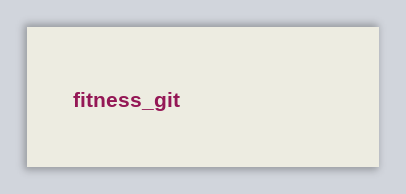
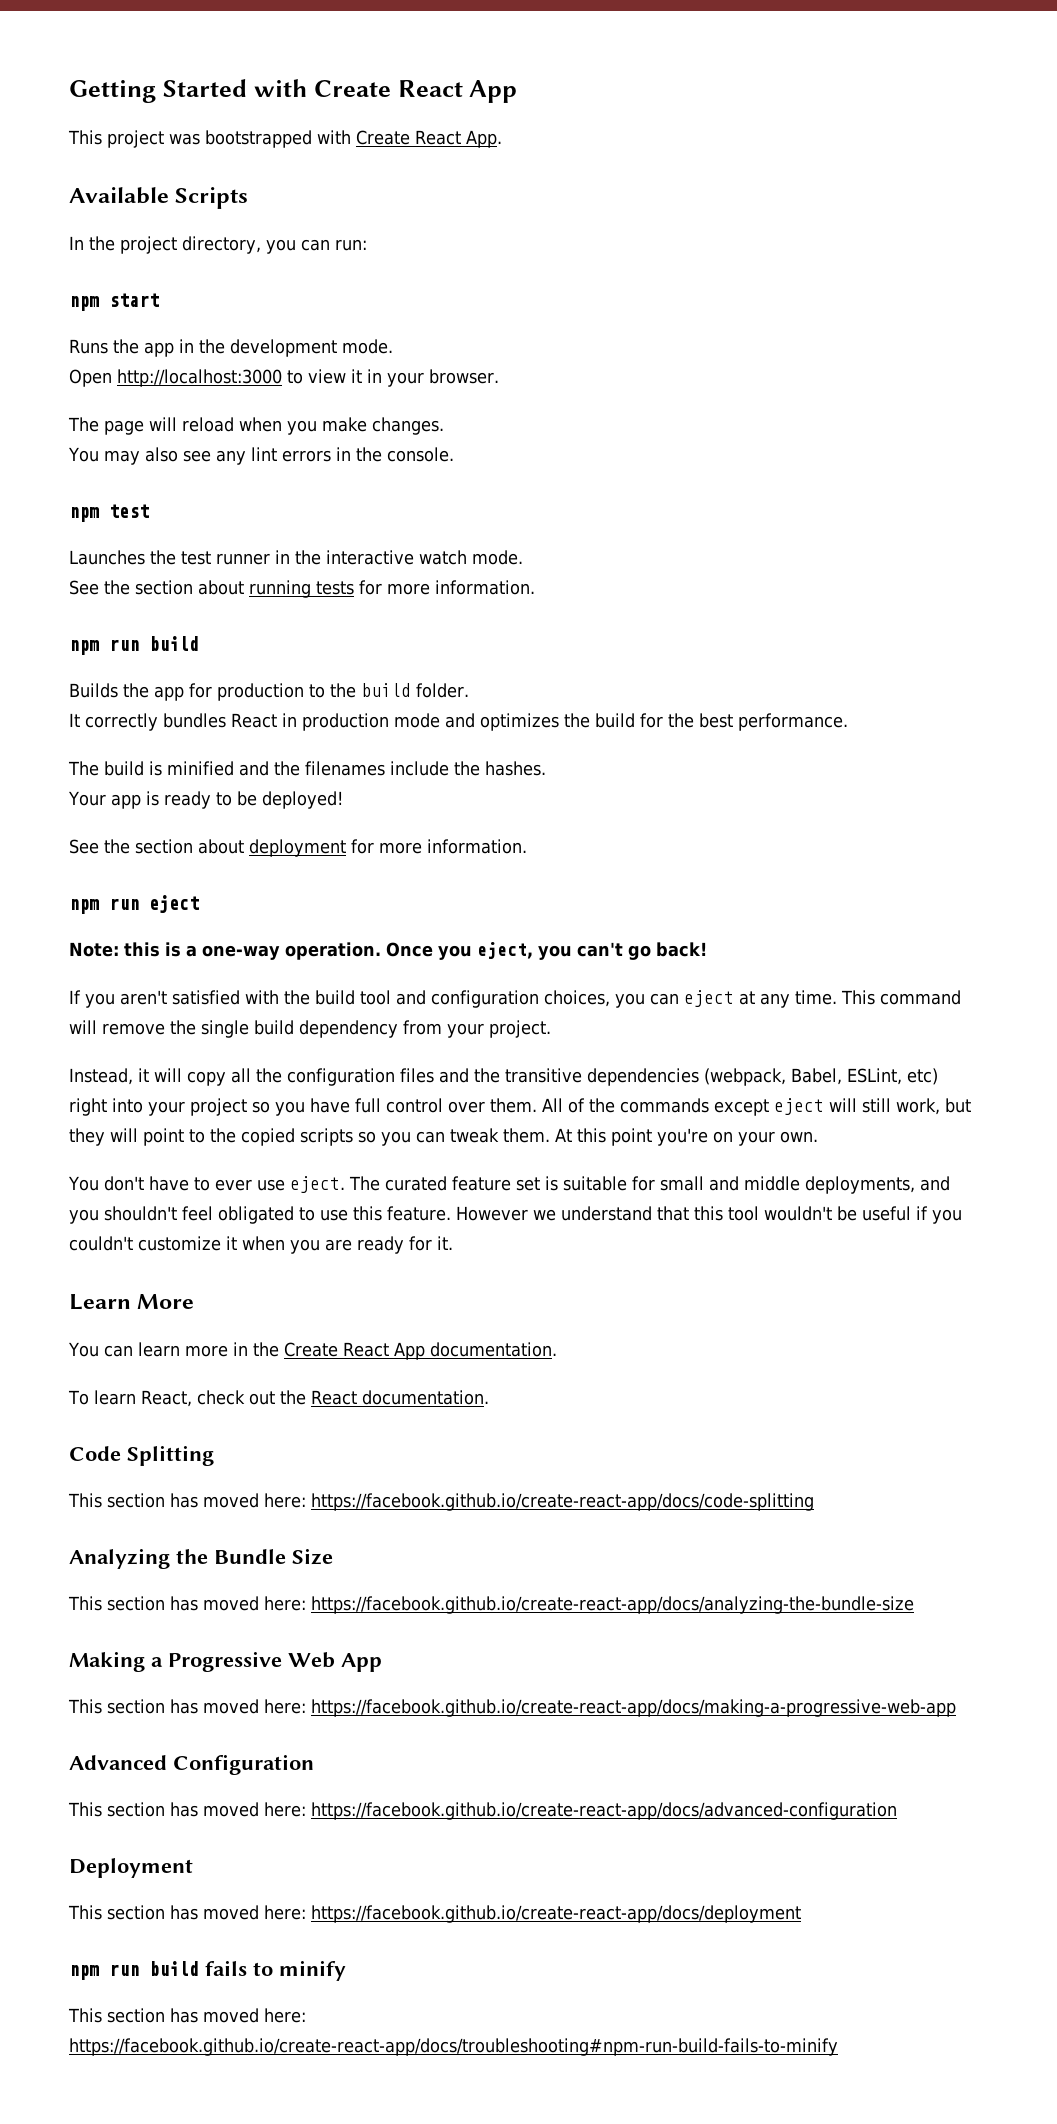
[73,92,180,111] fitness_git -> [69,79,518,103] [68,130,502,148] [69,187,249,209] [69,236,367,254] [69,293,159,311] [69,339,393,357] [69,369,499,387] [68,417,444,435] [68,447,454,465] [69,504,149,522] [69,550,523,565] [69,580,535,598] [69,636,199,655] [69,683,469,701] [69,713,848,731] [68,761,546,776] [68,791,343,809] [69,839,527,857] [69,895,199,914] [69,942,707,960] [69,990,961,1008] [69,1020,551,1038] [69,1068,938,1086] [69,1098,971,1116] [69,1128,818,1146] [68,1176,950,1194] [69,1206,962,1224] [69,1236,453,1254] [69,1294,195,1310] [68,1342,557,1360] [68,1390,489,1407] [69,1445,214,1466] [68,1493,814,1511] [69,1548,333,1569] [68,1596,914,1614] [69,1651,382,1672] [68,1699,956,1717] [69,1754,314,1775] [68,1802,897,1820] [69,1858,193,1878] [68,1905,801,1923] [69,1960,346,1981] [68,2008,306,2023] [69,2038,838,2056] Getting Started with Create React App // This project was bootstrapped with Create React App. // Available Scripts // In the project directory, you can run: // npm start // Runs the app in the development mode. // Open http://localhost:3000 to view it in your browser. // The page will reload when you make changes. // You may also see any lint errors in the console. // npm test // Launches the test runner in the interactive watch mode. // See the section about running tests for more information. // npm run build // Builds the app for production to the build folder. // It correctly bundles React in production mode and optimizes the build for the best performance. // The build is minified and the filenames include the hashes. // Your app is ready to be deployed! // See the section about deployment for more information. // npm run eject // Note: this is a one-way operation. Once you eject, you can't go back! // If you aren't satisfied with the build tool and configuration choices, you can eject at any time. This command will remove the single build dependency from your project. // Instead, it will copy all the configuration files and the transitive dependencies (webpack, Babel, ESLint, etc) right into your project so you have full control over them. All of the commands except eject will still work, but they will point to the copied scripts so you can tweak them. At this point you're on your own. // You don't have to ever use eject. The curated feature set is suitable for small and middle deployments, and you shouldn't feel obligated to use this feature. However we understand that this tool wouldn't be useful if you couldn't customize it when you are ready for it. // Learn More // You can learn more in the Create React App documentation. // To learn React, check out the React documentation. // Code Splitting // This section has moved here: https://facebook.github.io/create-react-app/docs/code-splitting // Analyzing the Bundle Size // This section has moved here: https://facebook.github.io/create-react-app/docs/analyzing-the-bundle-size // Making a Progressive Web App // This section has moved here: https://facebook.github.io/create-react-app/docs/making-a-progressive-web-app // Advanced Configuration // This section has moved here: https://facebook.github.io/create-react-app/docs/advanced-configuration // Deployment // This section has moved here: https://facebook.github.io/create-react-app/docs/deployment // npm run build fails to minify // This section has moved here: https://facebook.github.io/create-react-app/docs/troubleshooting#npm-run-build-fails-to-minify

